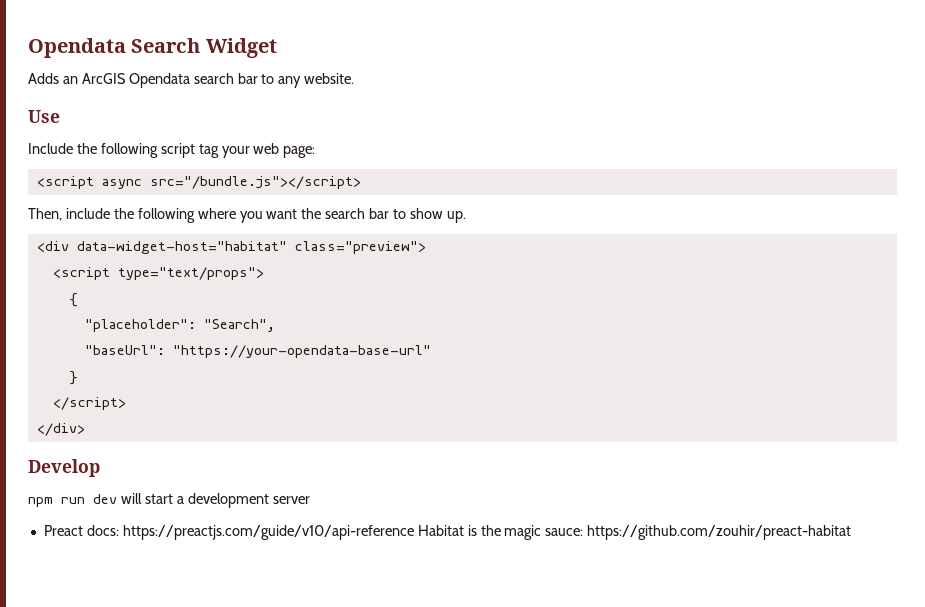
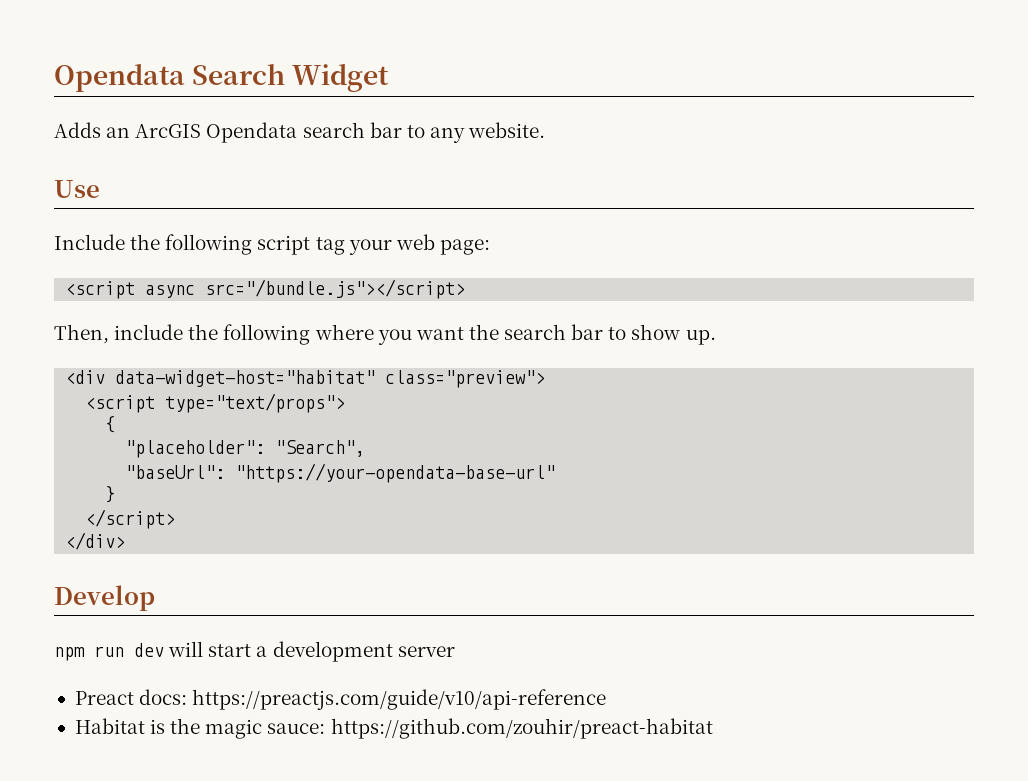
(414, 532) none -> (607, 699) //

